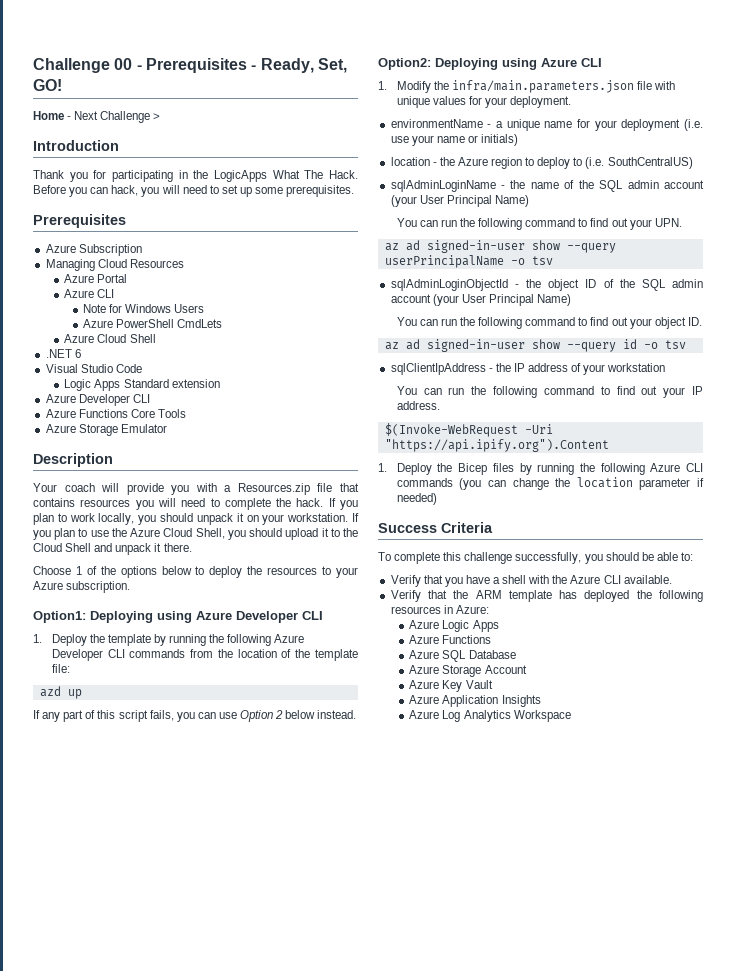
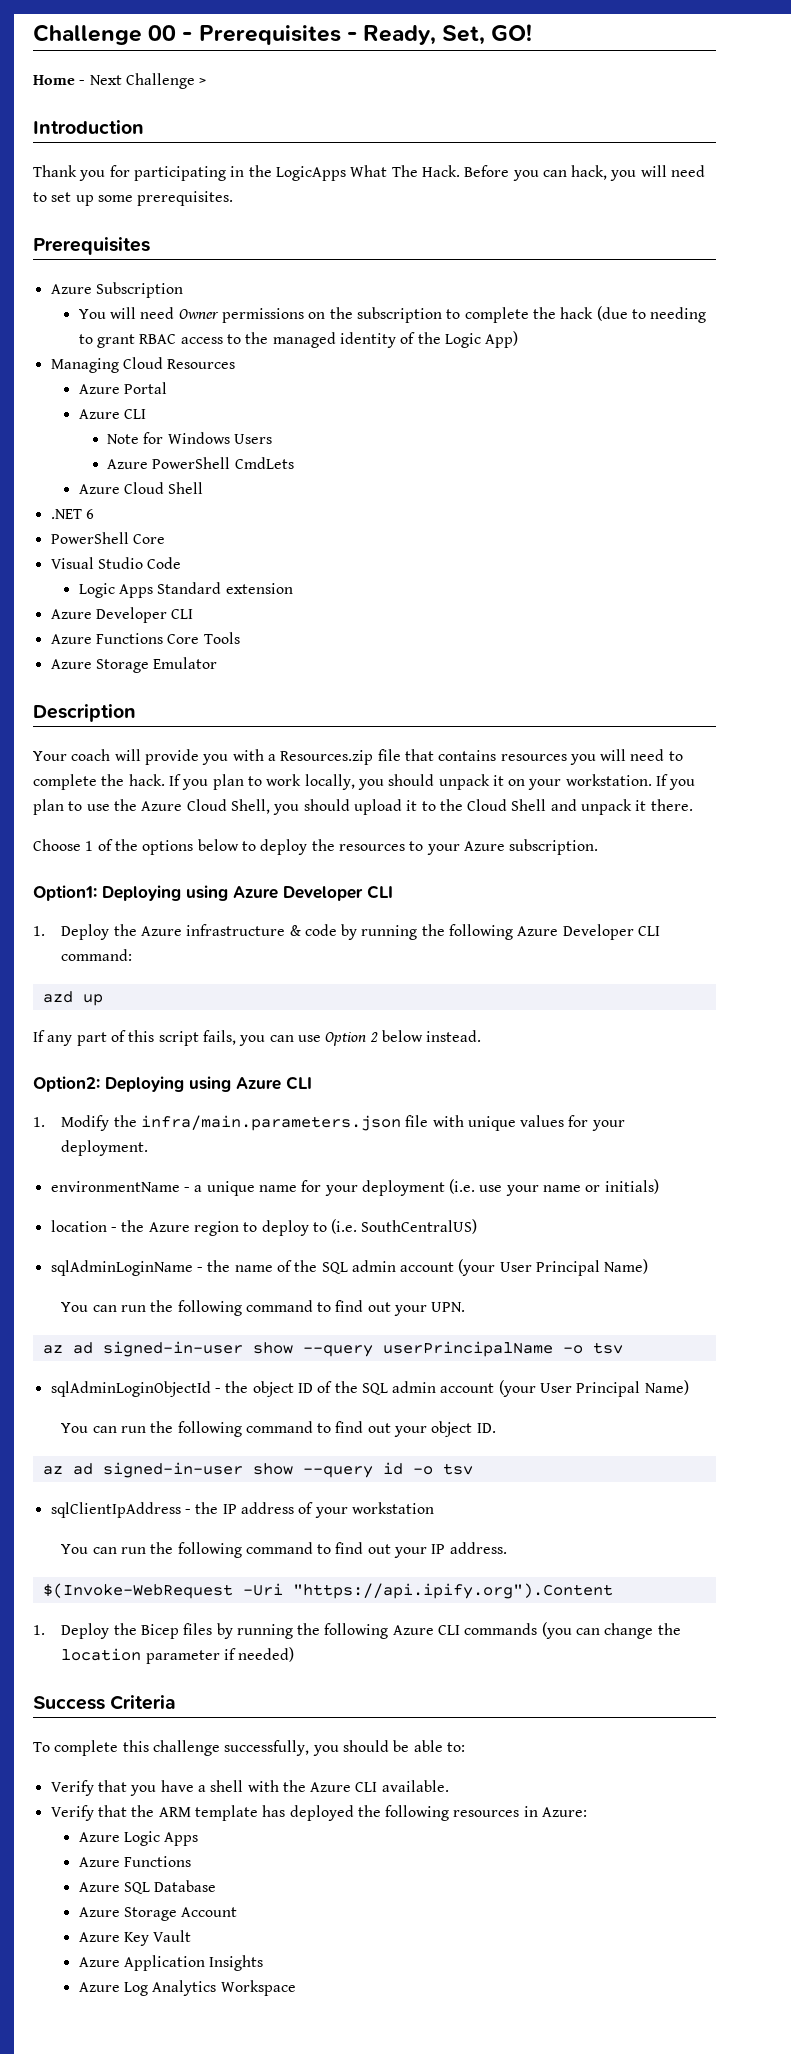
(142, 250) none -> [78,306,707,323] [78,331,519,348] // You will need Owner permissions on the subscription to complete the hack (due to needing to grant RBAC access to the managed identity of the Logic App)
(81, 353) none -> [50,532,165,544] // PowerShell Core
[107,634,151,646] template -> [140,924,337,936] Azure infrastructure & code
[129,649,358,661] [51,664,70,673] commands from the location of the template file: -> [61,949,133,961] command:

